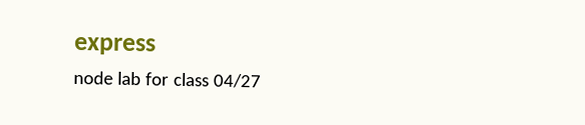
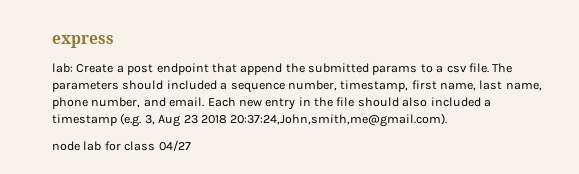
(156, 46) none -> [52,63,513,75] [52,80,542,93] [52,97,491,110] [52,113,448,127] // lab: Create a post endpoint that append the submitted params to a csv file. The parameters should included a sequence number, timestamp, first name, last name, phone number, and email. Each new entry in the file should also included a timestamp (e.g. 3, Aug 23 2018 20:37:24,John,smith,me@gmail.com).

